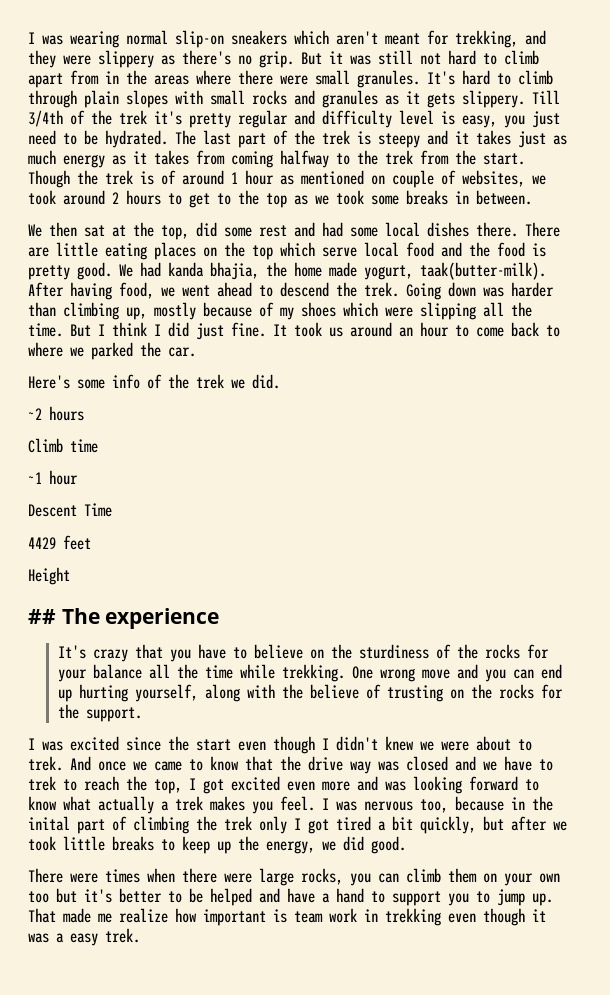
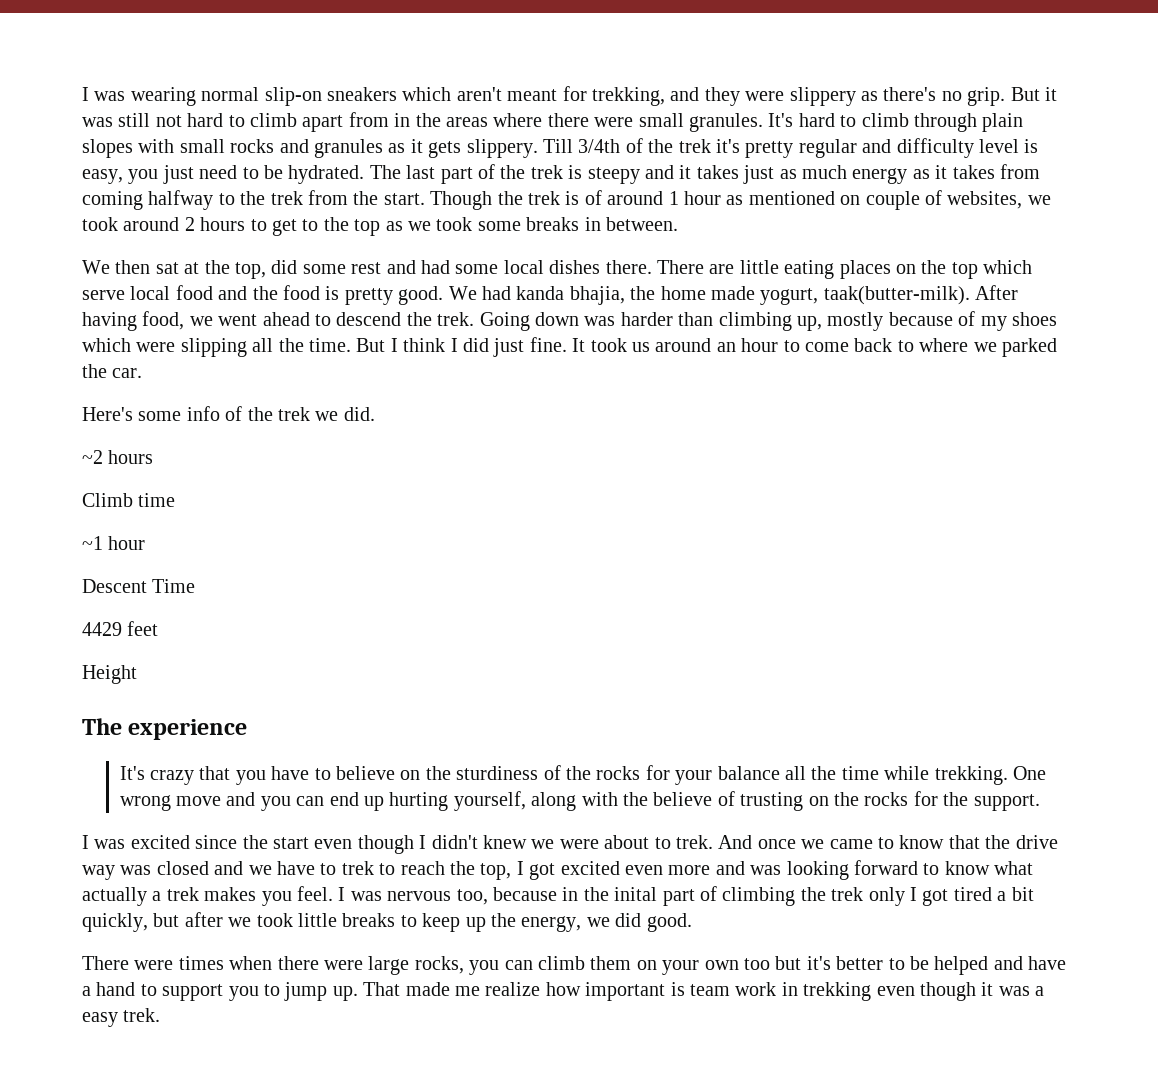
[28,609,56,624] ## -> (137, 674) none

